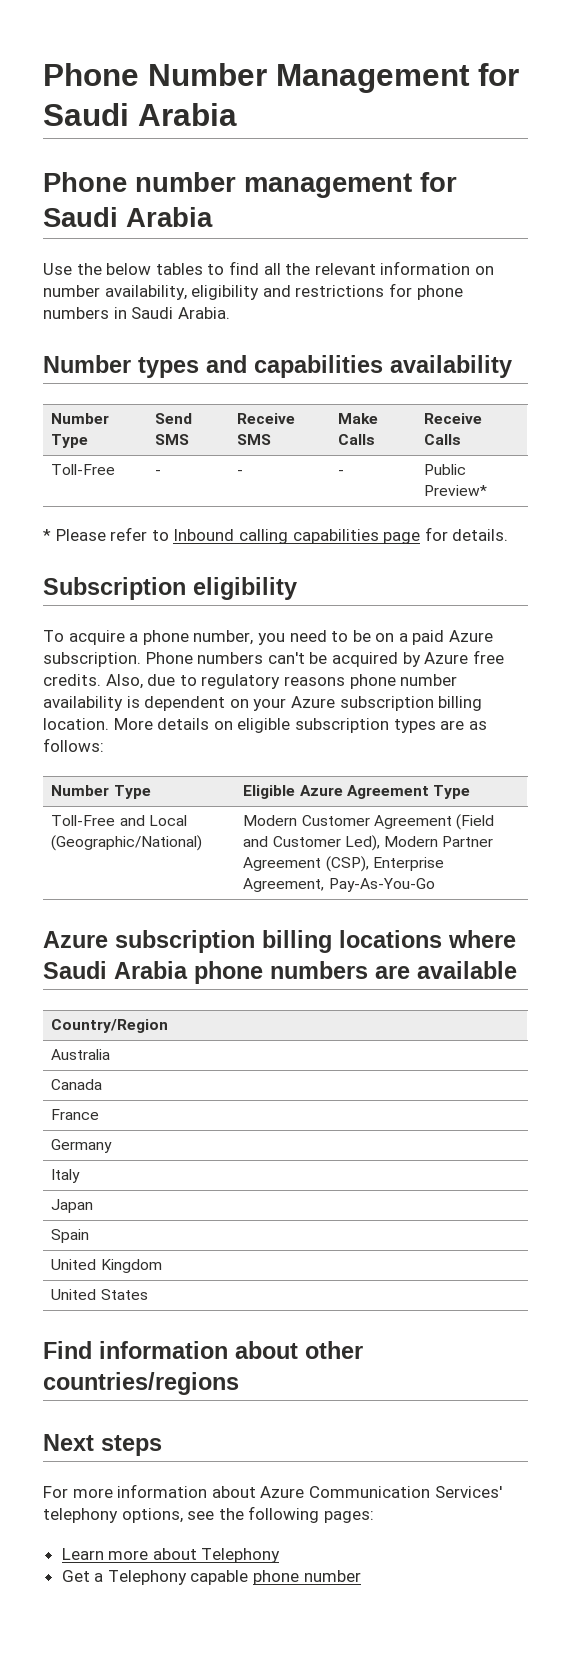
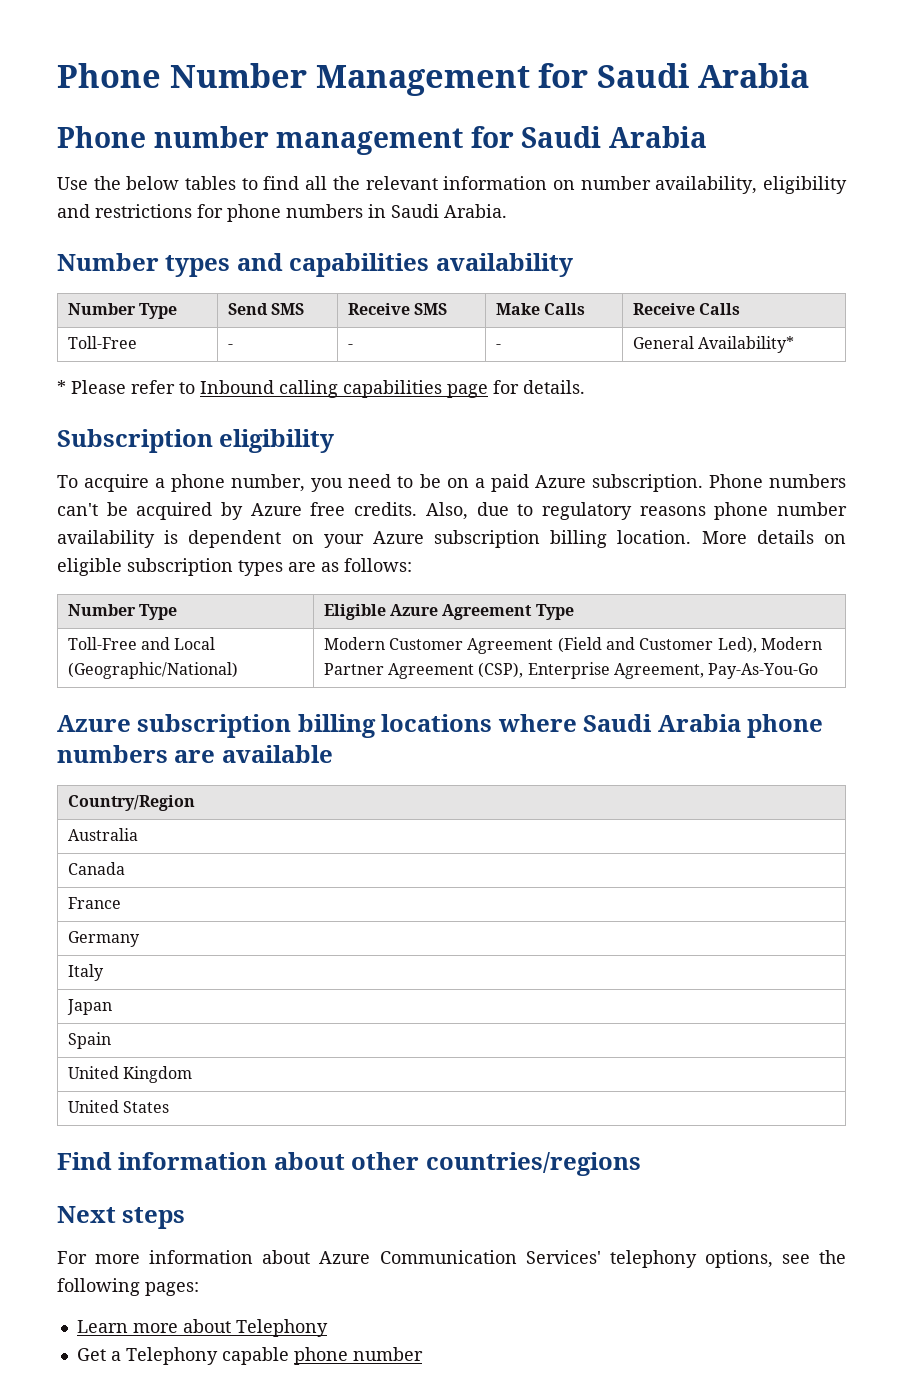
[424,464,467,475] [424,485,488,496] Public Preview* -> [632,336,794,353] General Availability*

